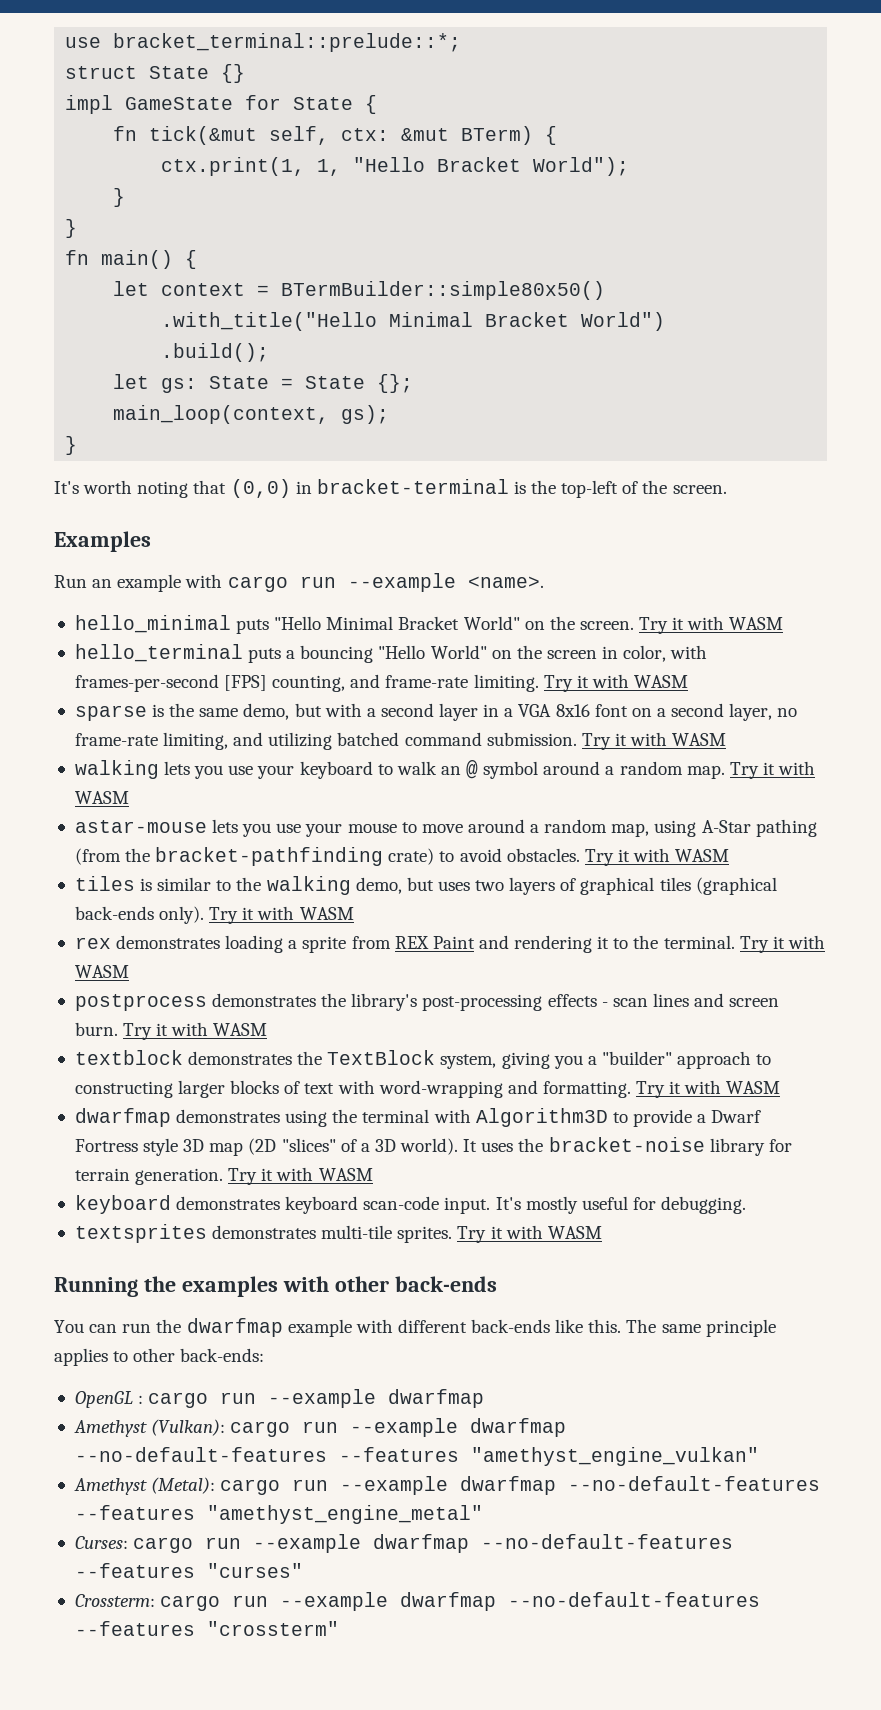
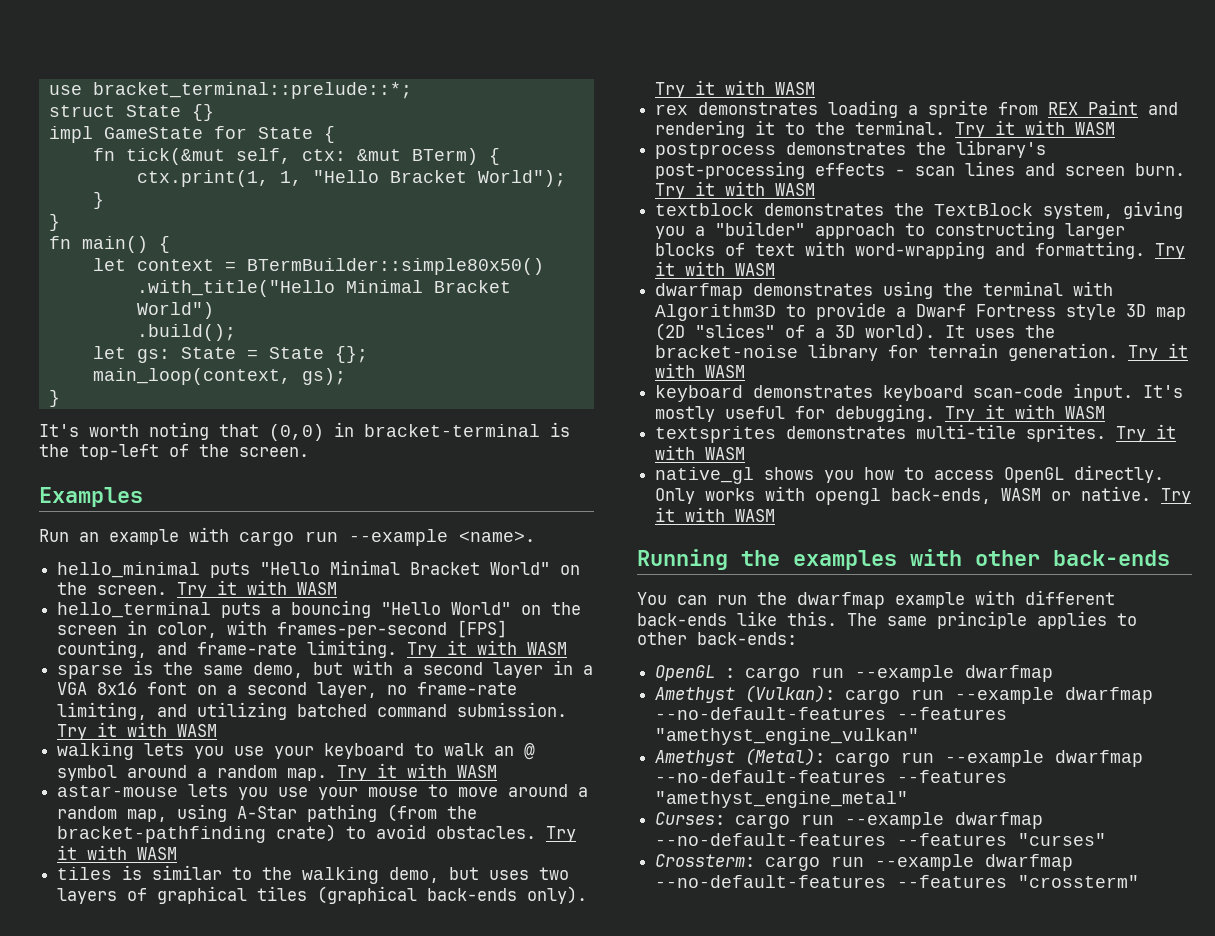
(747, 1205) none -> [945,404,1106,422] Try it with WASM
(602, 1232) none -> [655,465,1165,484] [655,486,1192,505] [655,507,776,522] // native_gl shows you how to access OpenGL directly. Only works with opengl back-ends, WASM or native. Try it with WASM

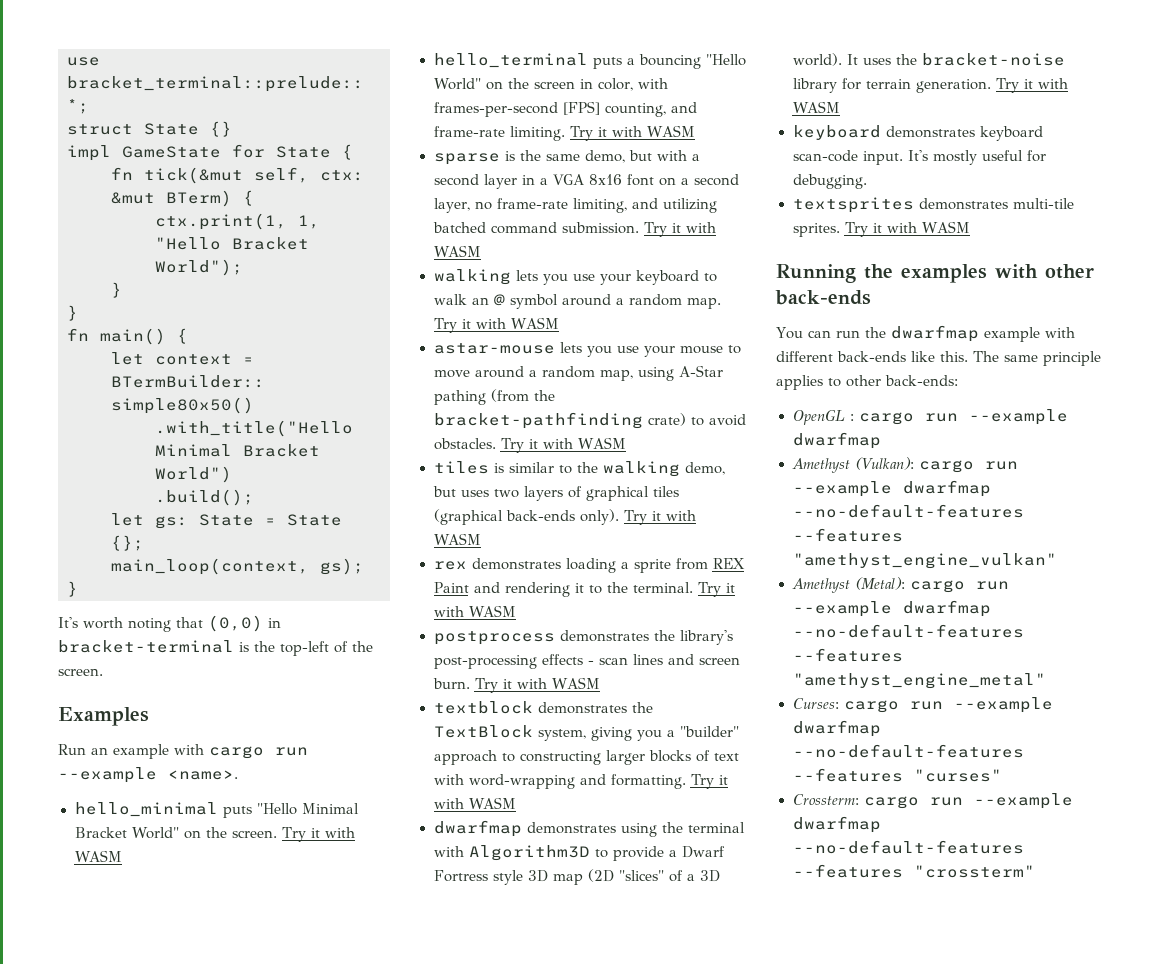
[945,404,1106,422] Try it with WASM -> (867, 181) none
[655,465,1165,484] [655,486,1192,505] [655,507,776,522] // native_gl shows you how to access OpenGL directly. Only works with opengl back-ends, WASM or native. Try it with WASM -> (971, 227) none

